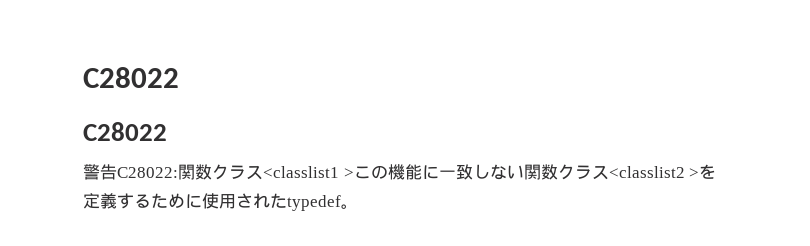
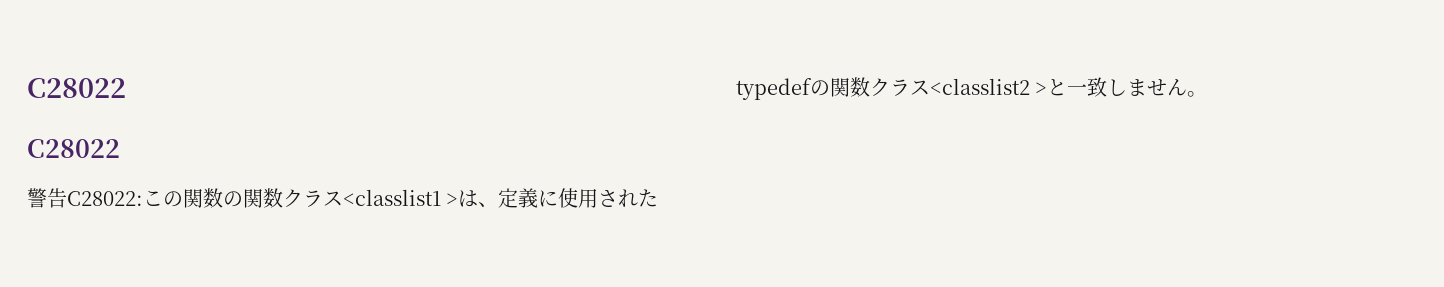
(178, 172) none -> [143,188,243,208] この関数の
[353,164,524,180] この機能に一致しない -> [458,188,659,208] [736,78,830,100] は、定義に使用されたtypedefの
[699,164,717,179] [83,193,341,211] を定義するために使用されたtypedef -> [1047,77,1188,97] と一致しません

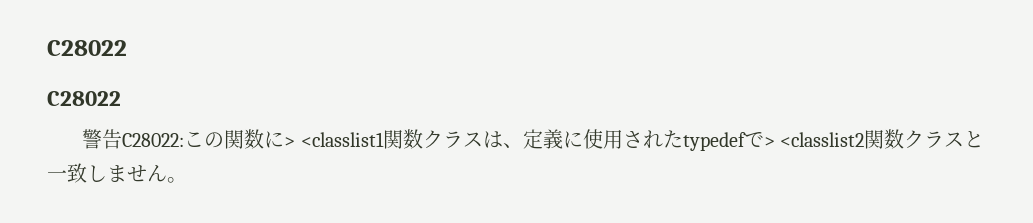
[223,188,459,208] の関数クラス<classlist1 > -> [264,129,483,149] に> <classlist1関数クラス
[810,77,1048,97] の関数クラス<classlist2 > -> [743,129,964,149] で> <classlist2関数クラス

